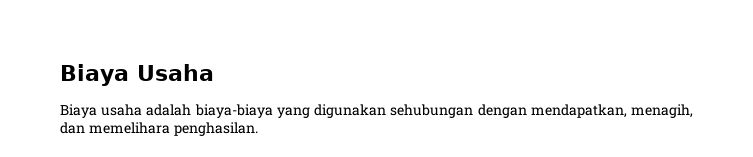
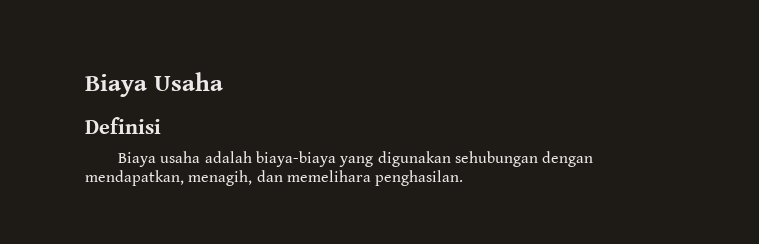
(214, 72) none -> [85,117,161,134] // Definisi

